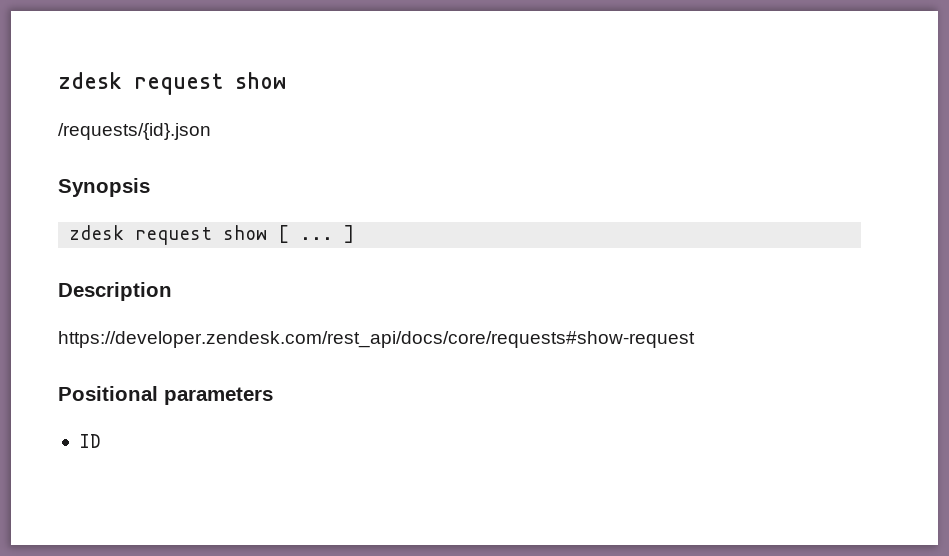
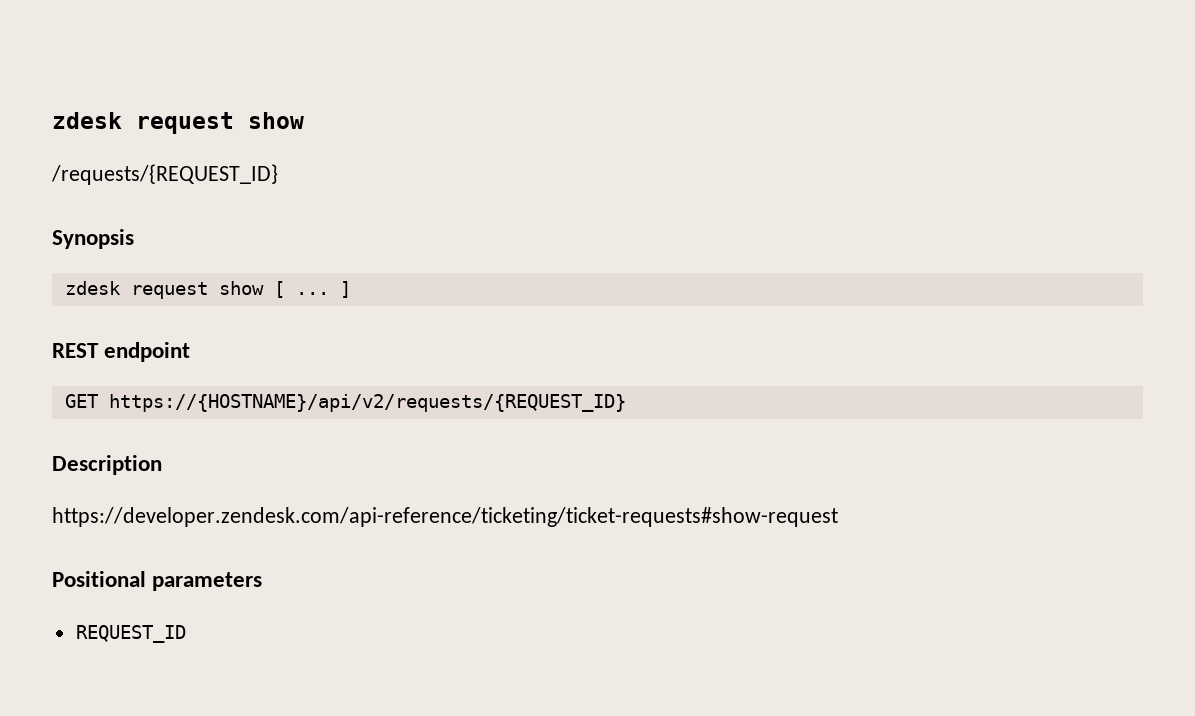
[58,123,211,140] /requests/{id}.json -> [51,164,278,185] /requests/{REQUEST_ID}
(355, 234) none -> [52,342,191,362] [64,394,626,412] // REST endpoint // GET https://{HOSTNAME}/api/v2/requests/{REQUEST_ID}
[58,331,695,348] https://developer.zendesk.com/rest_api/docs/core/requests#show-request -> [52,507,838,527] https://developer.zendesk.com/api-reference/ticketing/ticket-requests#show-request
[78,434,101,448] ID -> [75,625,186,643] REQUEST_ID

